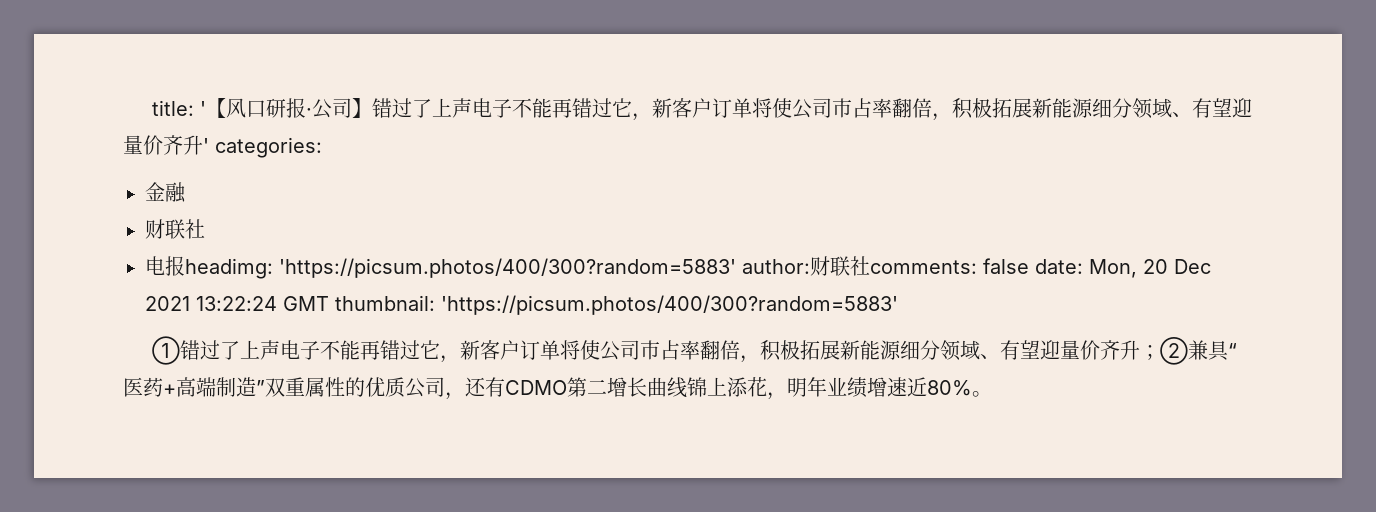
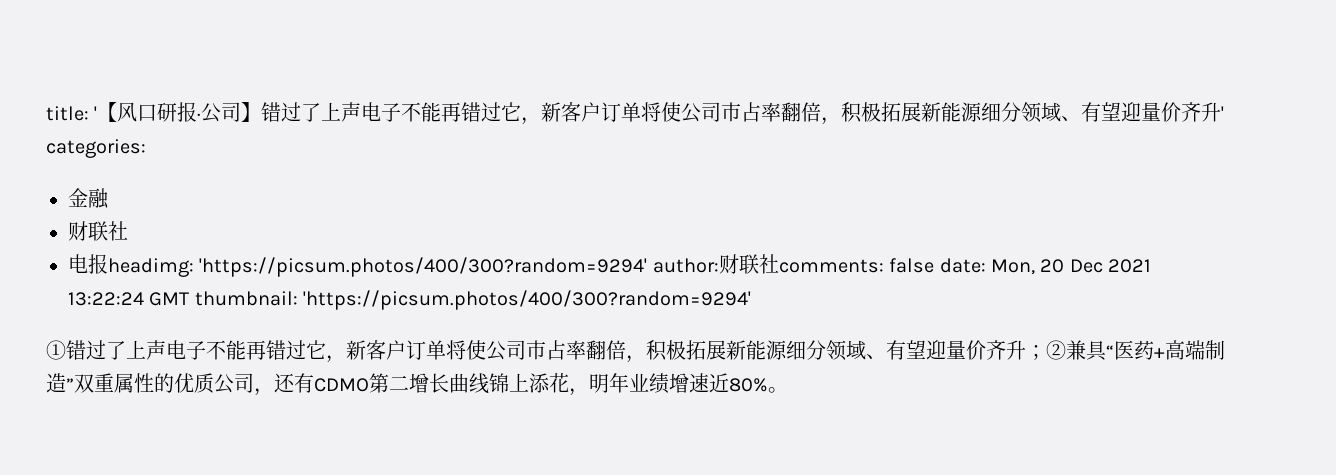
[279,258,736,278] 'https://picsum.photos/400/300?random=5883' -> [199,257,648,277] 'https://picsum.photos/400/300?random=9294'
[441,295,898,315] 'https://picsum.photos/400/300?random=5883' -> [303,290,752,310] 'https://picsum.photos/400/300?random=9294'

